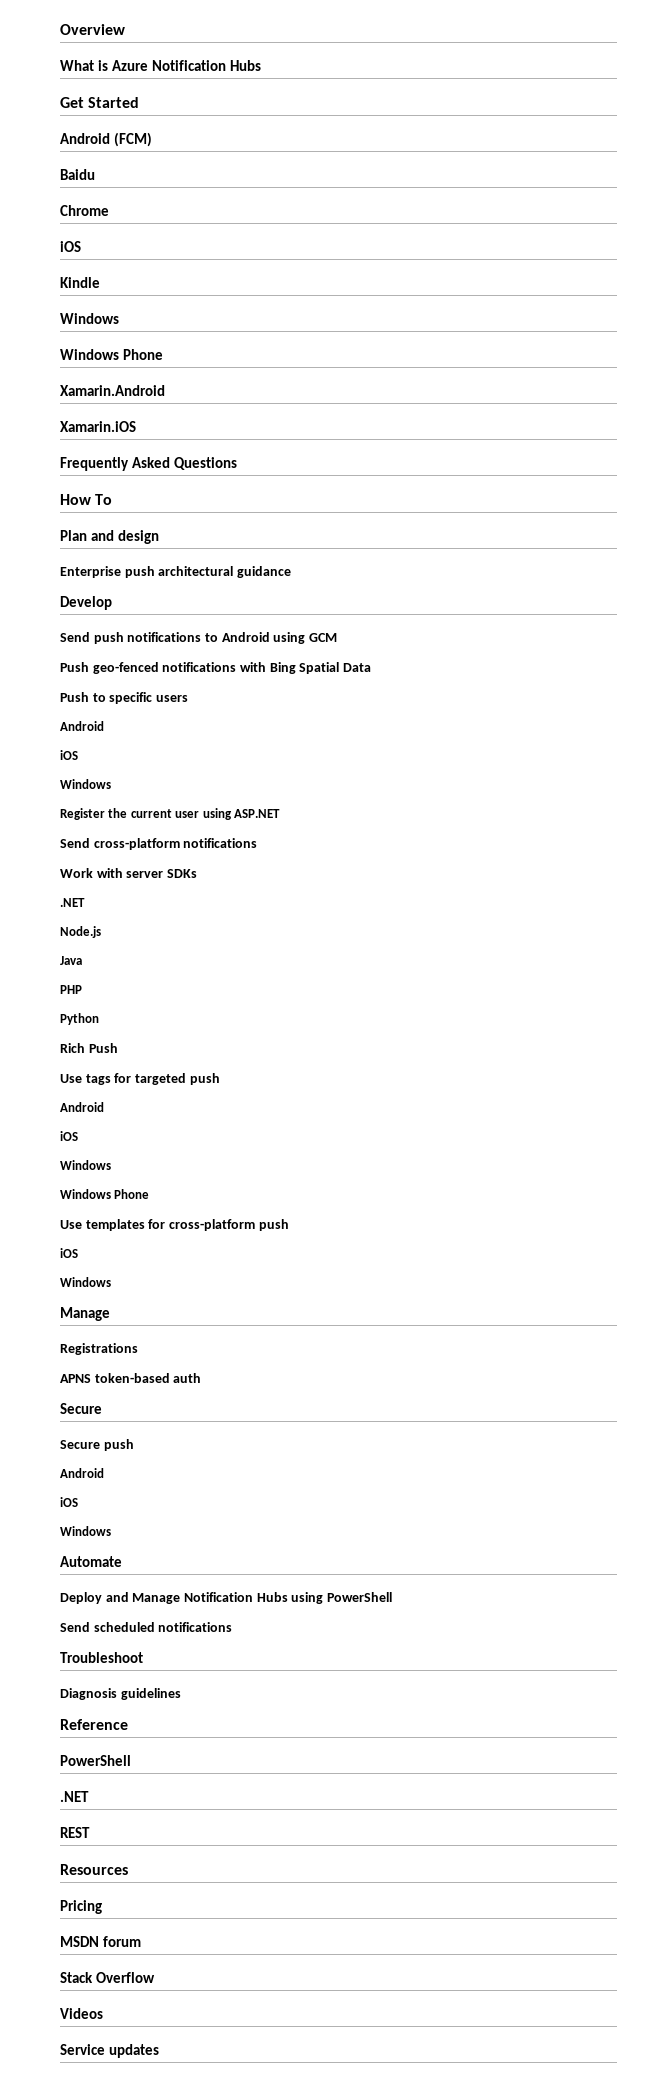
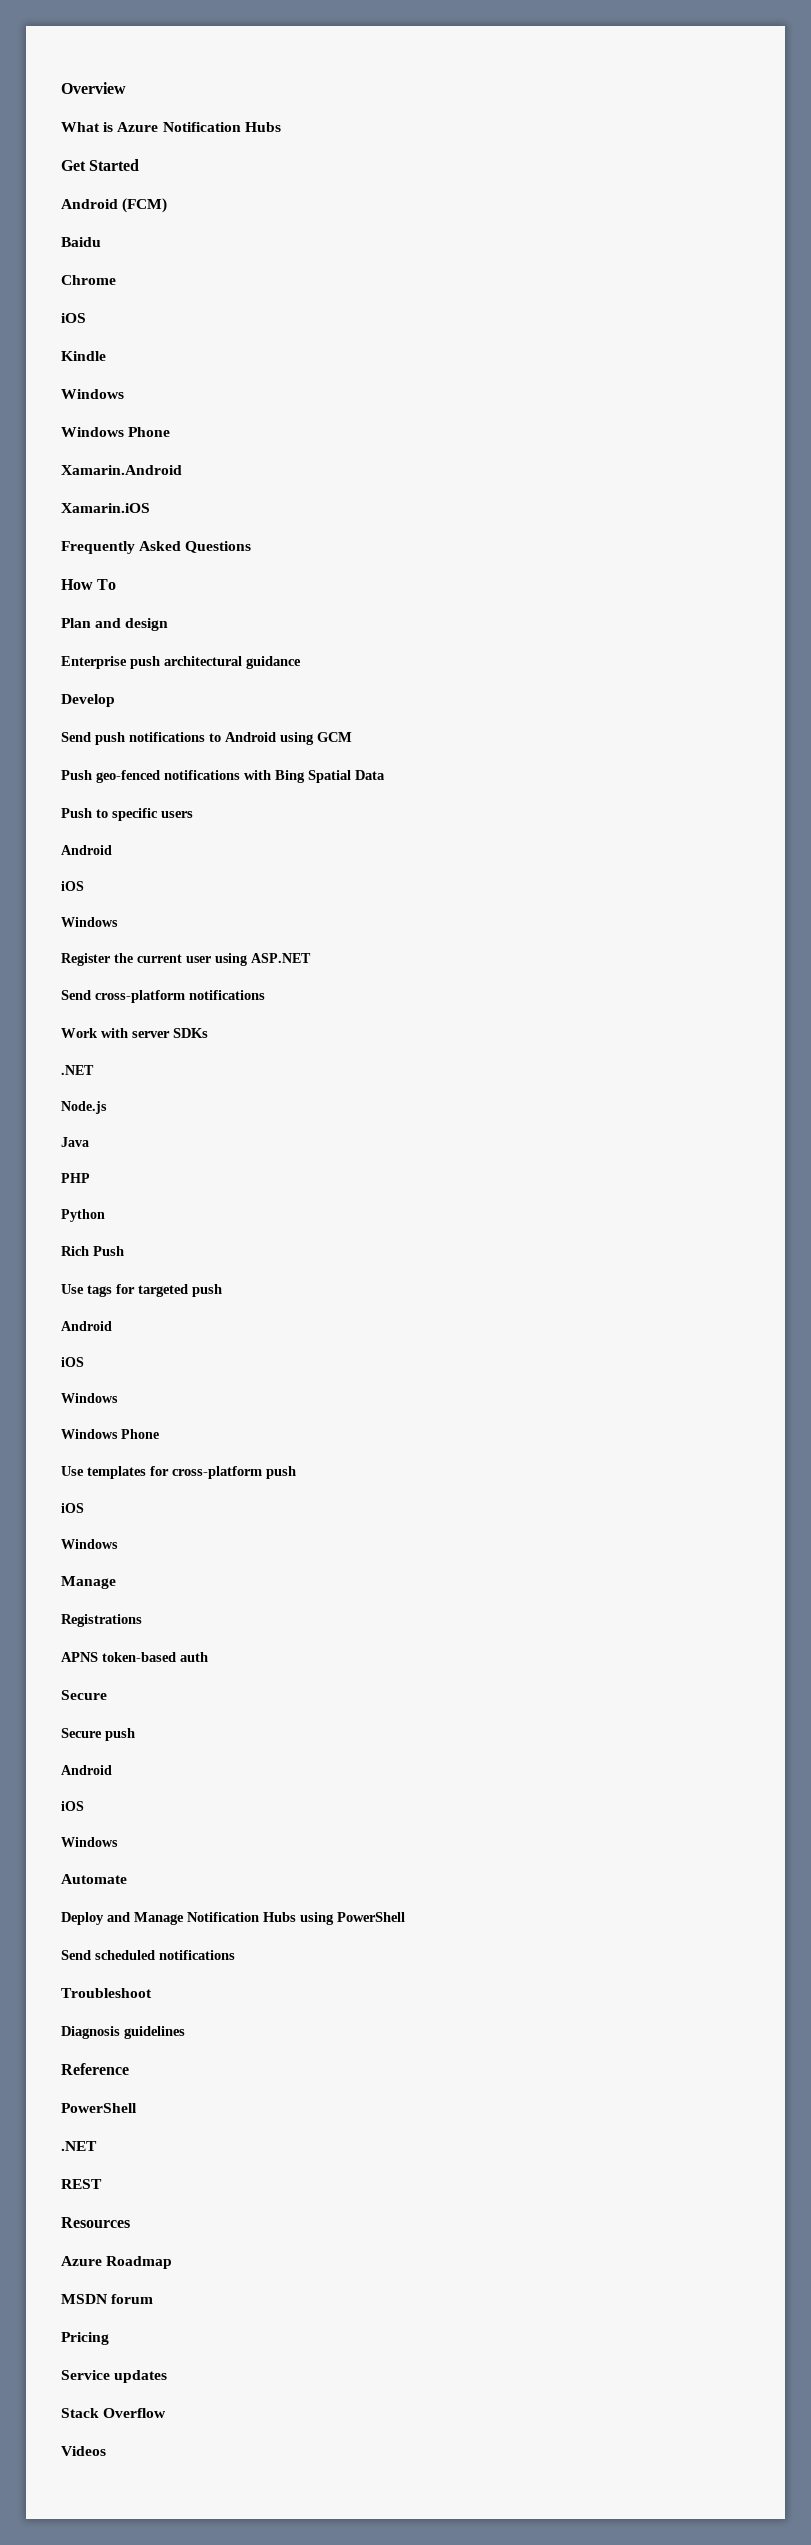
[60,1900,102,1914] Pricing -> [61,2256,173,2269] Azure Roadmap
(141, 1941) none -> [61,2332,109,2345] [61,2370,168,2383] // Pricing // Service updates
[60,2044,159,2058] // Service updates -> (106, 2451) none

